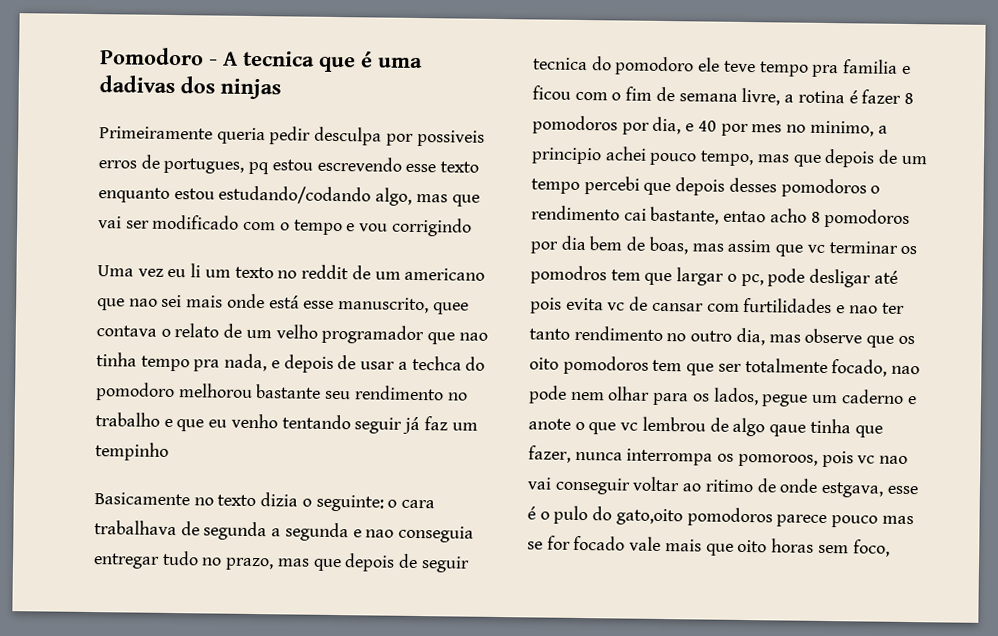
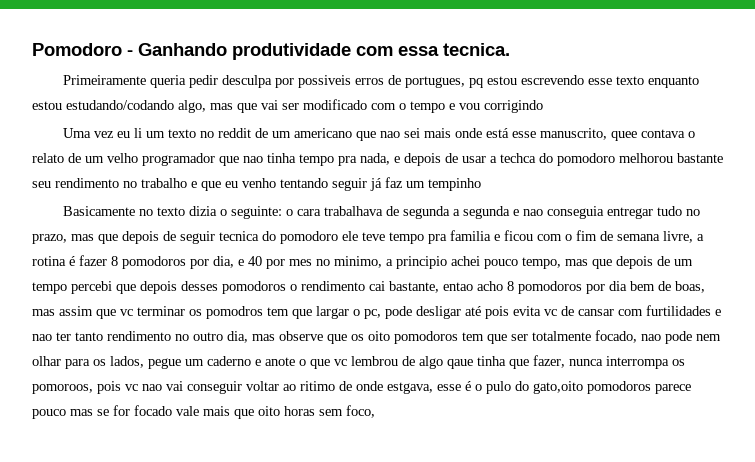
[223,50,423,73] [99,75,281,100] A tecnica que é uma dadivas dos ninjas -> [138,43,510,60] Ganhando produtividade com essa tecnica.

